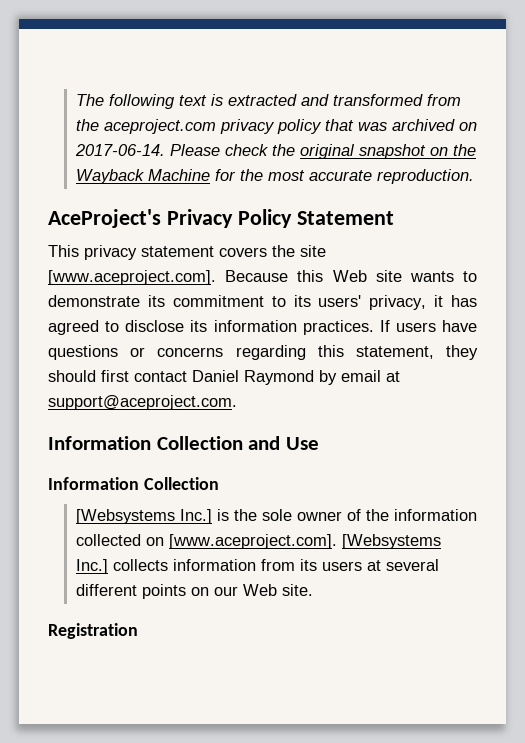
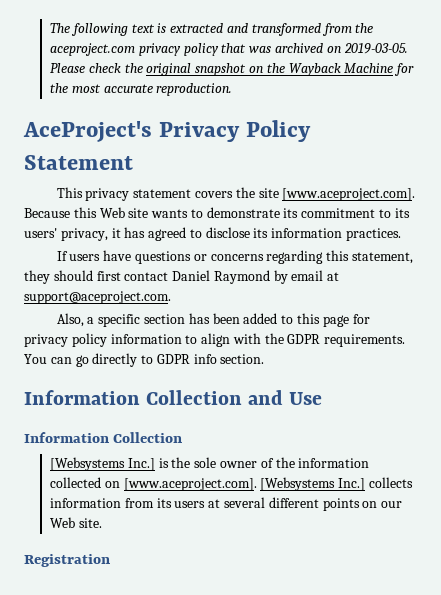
[74,144,165,156] 2017-06-14. -> [343,43,408,54] 2019-03-05.
(374, 327) none -> (402, 234) //
(237, 402) none -> [56,313,370,327] [24,333,406,347] [24,353,265,367] // Also, a specific section has been added to this page for privacy policy information to align with the GDPR requirements. You can go directly to GDPR info section.

